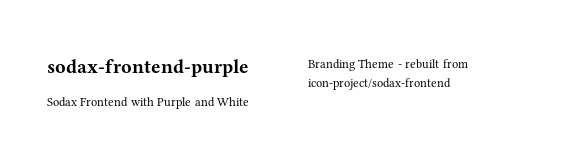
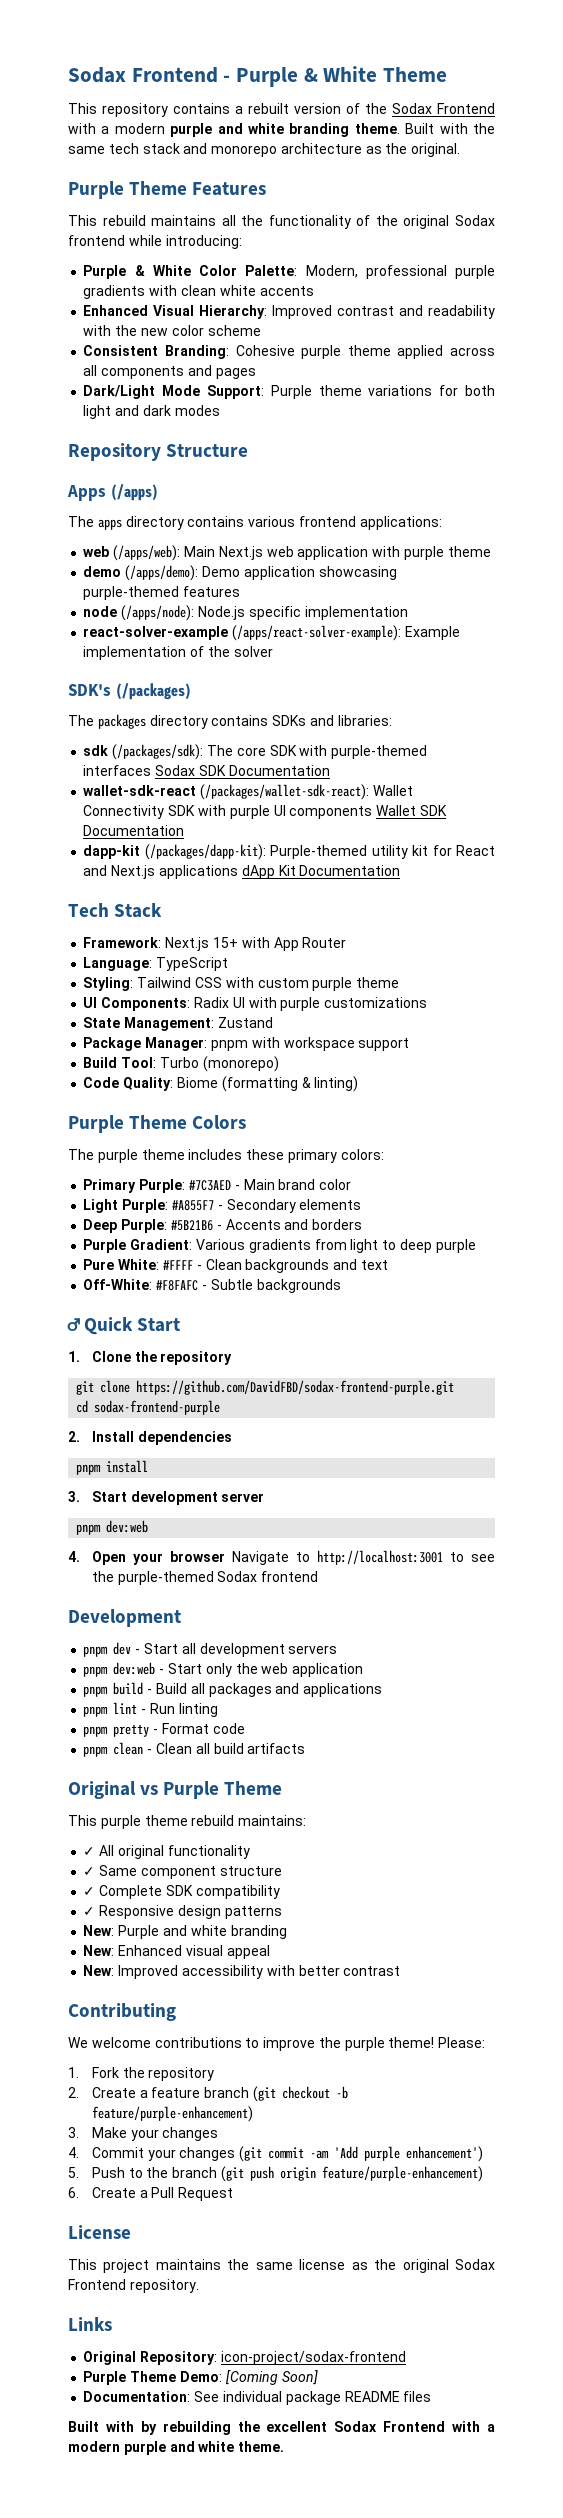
[47,59,249,77] [47,97,249,109] [308,59,468,71] [308,78,451,90] sodax-frontend-purple // Sodax Frontend with Purple and White Branding Theme - rebuilt from icon-project/sodax-frontend -> [68,66,448,87] [68,103,495,117] [68,123,495,137] [68,143,461,157] [68,181,267,199] [68,215,495,229] [68,235,242,249] [83,265,495,279] [83,285,314,299] [83,305,496,319] [83,325,261,336] [83,345,496,359] [83,365,256,379] [83,385,496,399] [83,405,220,419] [68,443,249,461] [67,484,158,501] [68,516,442,530] [83,545,491,561] [83,565,397,581] [83,586,241,600] [83,605,408,621] [83,625,460,641] [83,646,273,660] [68,683,191,700] [68,714,392,729] [83,744,428,760] [83,765,330,776] [83,784,413,800] [83,805,447,819] [83,825,185,836] [83,844,495,860] [83,865,401,879] [68,903,163,918] [83,937,347,951] [83,957,229,971] [83,977,400,991] [83,997,428,1011] [83,1017,273,1031] [83,1037,410,1051] [83,1056,279,1072] [83,1076,359,1092] [68,1115,247,1133] [68,1149,384,1163] [83,1179,352,1193] [83,1199,362,1213] [83,1219,363,1233] [83,1239,476,1253] [83,1259,388,1273] [83,1279,341,1293] [67,1317,181,1335] [68,1351,233,1365] [76,1380,455,1395] [76,1400,221,1415] [68,1431,232,1445] [76,1460,149,1475] [68,1491,265,1505] [76,1520,149,1535] [68,1550,495,1565] [91,1571,319,1585] [68,1609,181,1627] [83,1642,338,1657] [83,1662,364,1677] [83,1682,383,1697] [83,1702,218,1717] [83,1723,245,1737] [83,1742,306,1757] [68,1781,283,1799] [68,1815,307,1829] [83,1845,250,1859] [83,1865,282,1879] [83,1885,280,1899] [83,1905,282,1919] [83,1925,287,1939] [83,1945,270,1959] [83,1965,401,1979] [68,2003,176,2021] [68,2037,486,2051] [68,2067,215,2081] [68,2086,349,2102] [91,2106,253,2122] [68,2127,219,2141] [68,2146,484,2162] [68,2166,484,2182] [68,2187,234,2201] [68,2225,131,2239] [68,2259,496,2273] [68,2279,199,2293] [68,2317,112,2331] [83,2351,406,2365] [83,2370,318,2385] [83,2391,432,2405] [68,2421,496,2435] [68,2441,285,2455] Sodax Frontend - Purple & White Theme // This repository contains a rebuilt version of the Sodax Frontend with a modern purple and white branding theme. Built with the same tech stack and monorepo architecture as the original. // Purple Theme Features // This rebuild maintains all the functionality of the original Sodax frontend while introducing: // Purple & White Color Palette: Modern, professional purple gradients with clean white accents // Enhanced Visual Hierarchy: Improved contrast and readability with the new color scheme // Consistent Branding: Cohesive purple theme applied across all components and pages // Dark/Light Mode Support: Purple theme variations for both light and dark modes // Repository Structure // Apps (/apps) // The apps directory contains various frontend applications: // web (/apps/web): Main Next.js web application with purple theme // demo (/apps/demo): Demo application showcasing purple-themed features // node (/apps/node): Node.js specific implementation // react-solver-example (/apps/react-solver-example): Example implementation of the solver // SDK's (/packages) // The packages directory contains SDKs and libraries: // sdk (/packages/sdk): The core SDK with purple-themed interfaces Sodax SDK Documentation // wallet-sdk-react (/packages/wallet-sdk-react): Wallet Connectivity SDK with purple UI components Wallet SDK Documentation // dapp-kit (/packages/dapp-kit): Purple-themed utility kit for React and Next.js applications dApp Kit Documentation // Tech Stack // Framework: Next.js 15+ with App Router // Language: TypeScript // Styling: Tailwind CSS with custom purple theme // UI Components: Radix UI with purple customizations // State Management: Zustand // Package Manager: pnpm with workspace support // Build Tool: Turbo (monorepo) // Code Quality: Biome (formatting & linting) // Purple Theme Colors // The purple theme includes these primary colors: // Primary Purple: #7C3AED - Main brand color // Light Purple: #A855F7 - Secondary elements // Deep Purple: #5B21B6 - Accents and borders // Purple Gradient: Various gradients from light to deep purple // Pure White: #FFFF - Clean backgrounds and text // Off-White: #F8FAFC - Subtle backgrounds // ♂ Quick Start // 1. Clone the repository // git clone https://github.com/DavidFBD/sodax-frontend-purple.git // cd sodax-frontend-purple // 2. Install dependencies // pnpm install // 3. Start development server // pnpm dev:web // 4. Open your browser Navigate to http://localhost:3001 to see the purple-themed Sodax frontend // Development // pnpm dev - Start all development servers // pnpm dev:web - Start only the web application // pnpm build - Build all packages and applications // pnpm lint - Run linting // pnpm pretty - Format code // pnpm clean - Clean all build artifacts // Original vs Purple Theme // This purple theme rebuild maintains: // ✓ All original functionality // ✓ Same component structure // ✓ Complete SDK compatibility // ✓ Responsive design patterns // New: Purple and white branding // New: Enhanced visual appeal // New: Improved accessibility with better contrast // Contributing // We welcome contributions to improve the purple theme! Please: // 1. Fork the repository // 2. Create a feature branch (git checkout -b feature/purple-enhancement) // 3. Make your changes // 4. Commit your changes (git commit -am 'Add purple enhancement') // 5. Push to the branch (git push origin feature/purple-enhancement) // 6. Create a Pull Request // License // This project maintains the same license as the original Sodax Frontend repository. // Links // Original Repository: icon-project/sodax-frontend // Purple Theme Demo: [Coming Soon] // Documentation: See individual package README files // Built with by rebuilding the excellent Sodax Frontend with a modern purple and white theme.

